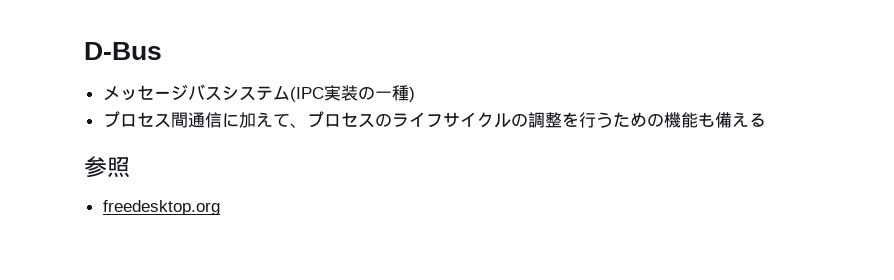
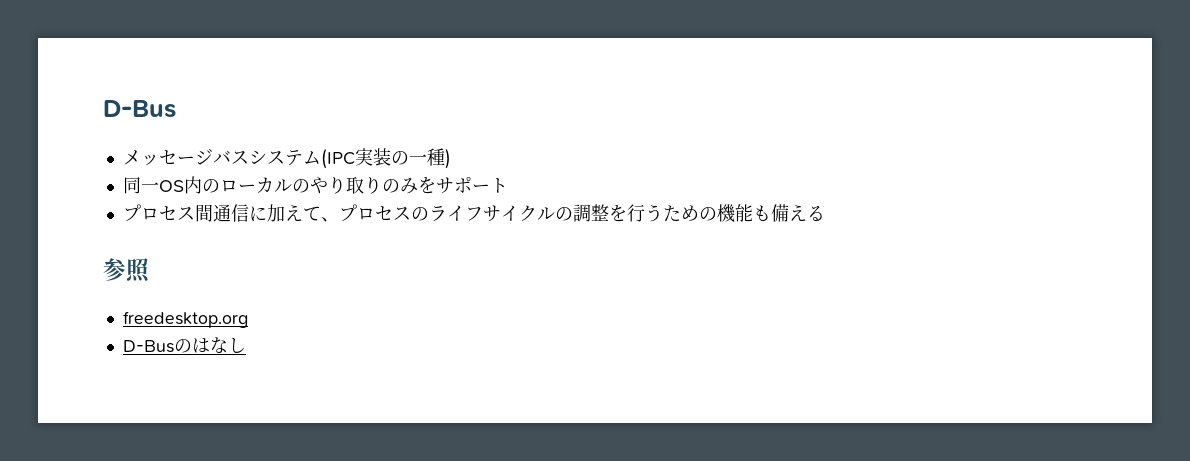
(415, 94) none -> [122,176,508,194] // 同一OS内のローカルのやり取りのみをサポート
(220, 207) none -> [122,337,246,354] // D-Busのはなし

